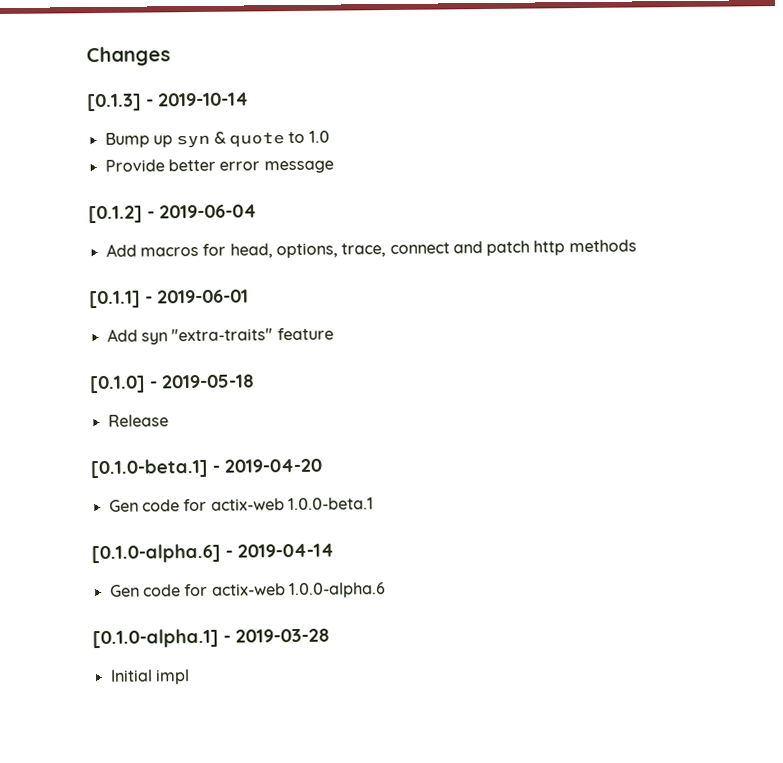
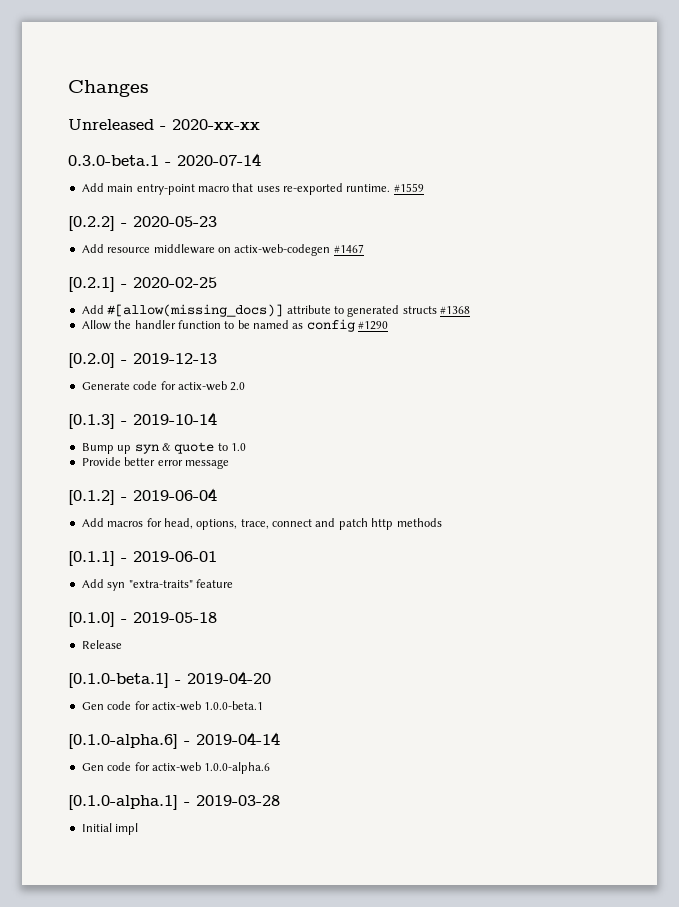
(171, 56) none -> [68,119,260,130] [68,153,261,166] [81,183,424,195] [68,216,217,231] [81,244,364,256] [68,277,217,292] [81,304,470,317] [81,319,389,332] [68,353,217,368] [81,381,246,391] // Unreleased - 2020-xx-xx // 0.3.0-beta.1 - 2020-07-14 // Add main entry-point macro that uses re-exported runtime. #1559 // [0.2.2] - 2020-05-23 // Add resource middleware on actix-web-codegen #1467 // [0.2.1] - 2020-02-25 // Add #[allow(missing_docs)] attribute to generated structs #1368 // Allow the handler function to be named as config #1290 // [0.2.0] - 2019-12-13 // Generate code for actix-web 2.0

